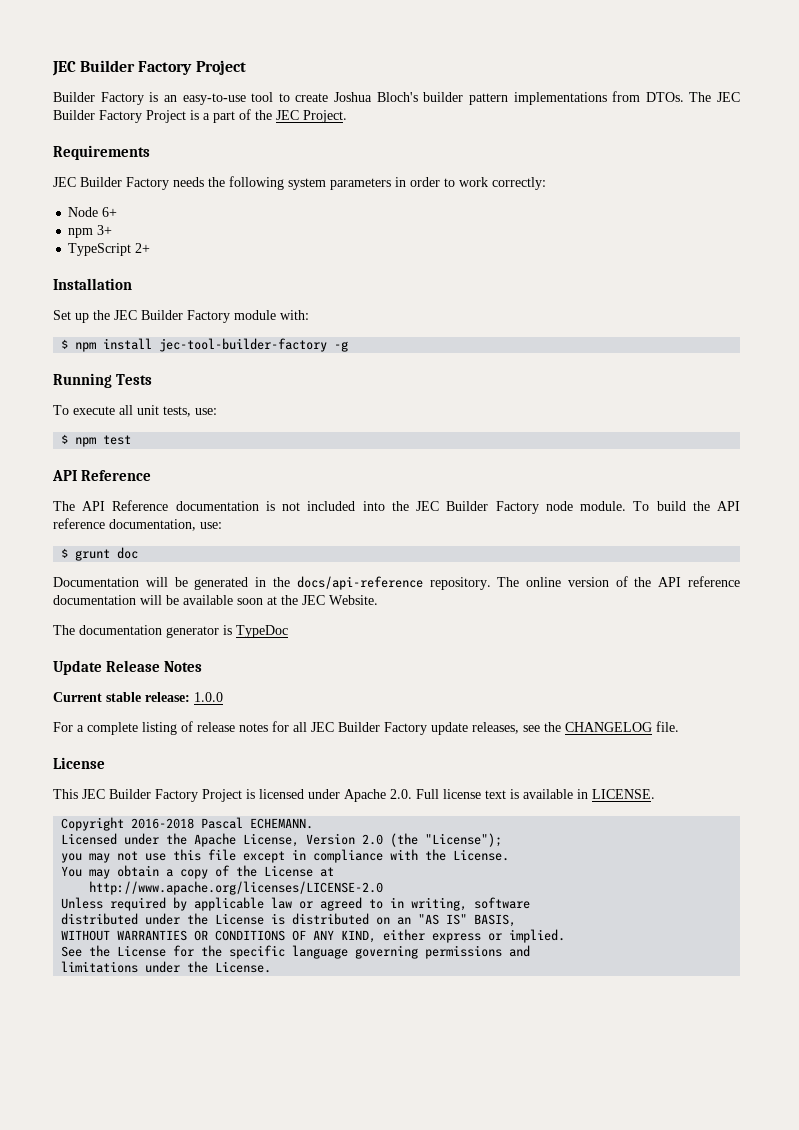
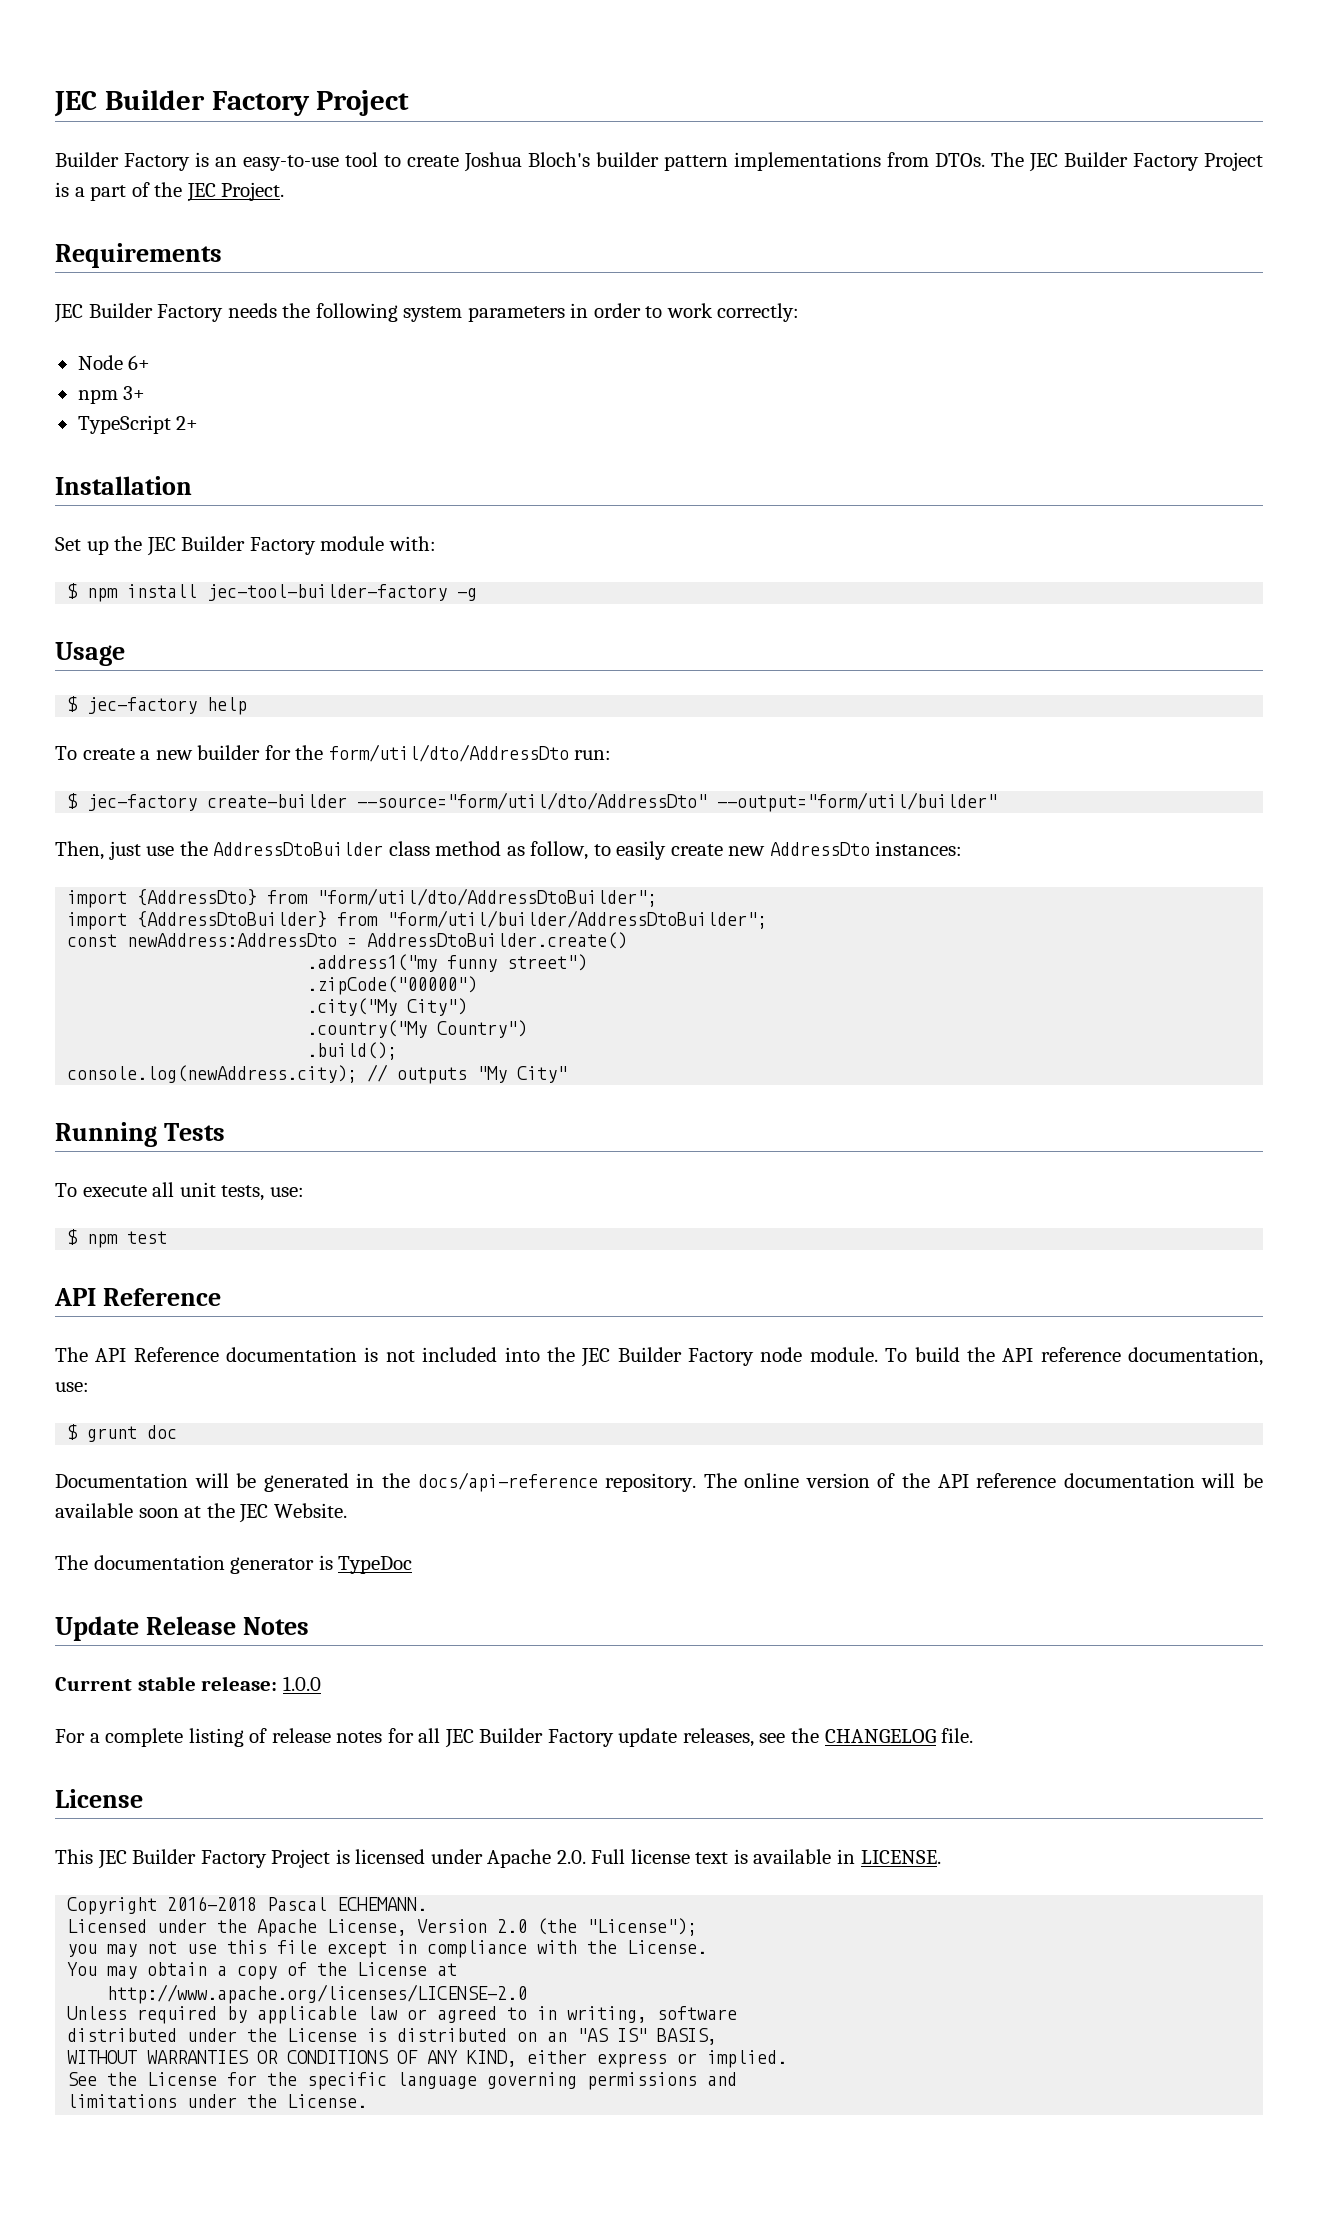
(349, 346) none -> [55,642,125,666] [67,696,248,715] [55,744,612,762] [67,792,998,812] [55,841,963,860] [67,888,658,908] [67,910,768,930] [67,932,628,949] [307,954,588,972] [307,976,478,995] [307,998,468,1016] [307,1020,528,1038] [307,1042,398,1060] [67,1064,568,1084] // Usage // $ jec-factory help // To create a new builder for the form/util/dto/AddressDto run: // $ jec-factory create-builder --source="form/util/dto/AddressDto" --output="form/util/builder" // Then, just use the AddressDtoBuilder class method as follow, to easily create new AddressDto instances: // import {AddressDto} from "form/util/dto/AddressDtoBuilder"; // import {AddressDtoBuilder} from "form/util/builder/AddressDtoBuilder"; // const newAddress:AddressDto = AddressDtoBuilder.create() // .address1("my funny street") // .zipCode("00000") // .city("My City") // .country("My Country") // .build(); // console.log(newAddress.city); // outputs "My City"

